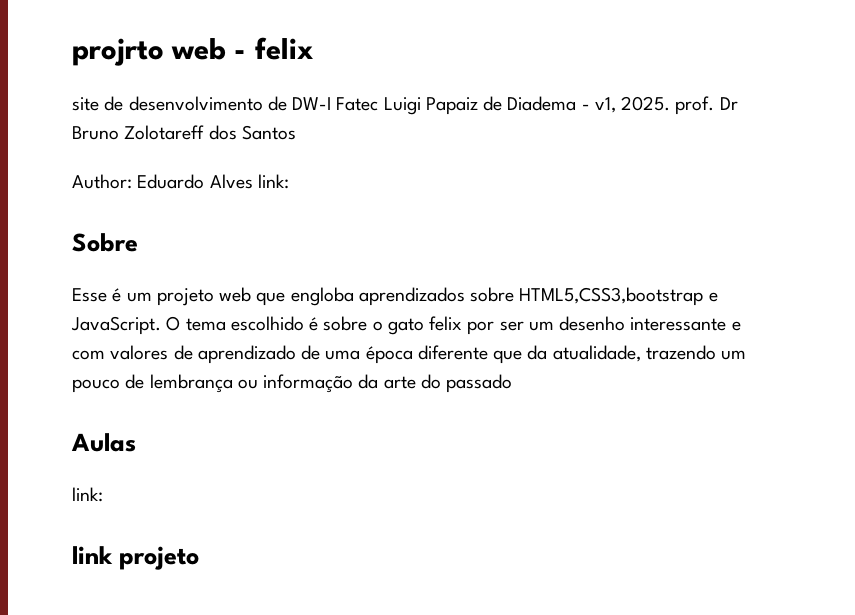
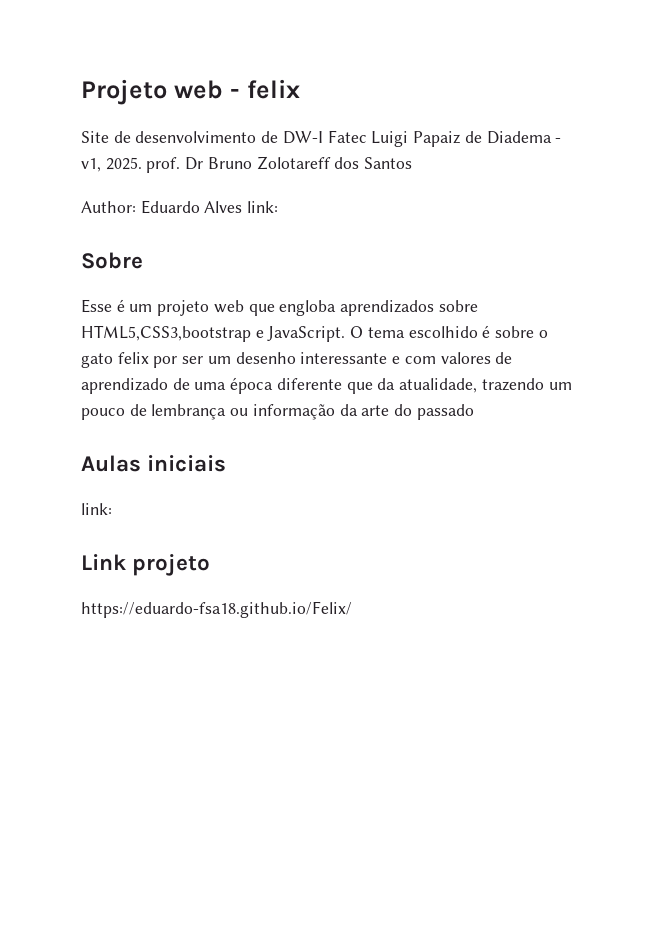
[72,38,164,66] projrto -> [81,79,167,105] Projeto
[72,97,99,111] site -> [81,131,109,143] Site
[72,487,103,502] [72,546,200,570] // link: // link projeto -> [147,455,227,472] [81,503,112,515] [81,554,211,576] [81,601,352,618] iniciais // link: // Link projeto // https://eduardo-fsa18.github.io/Felix/

